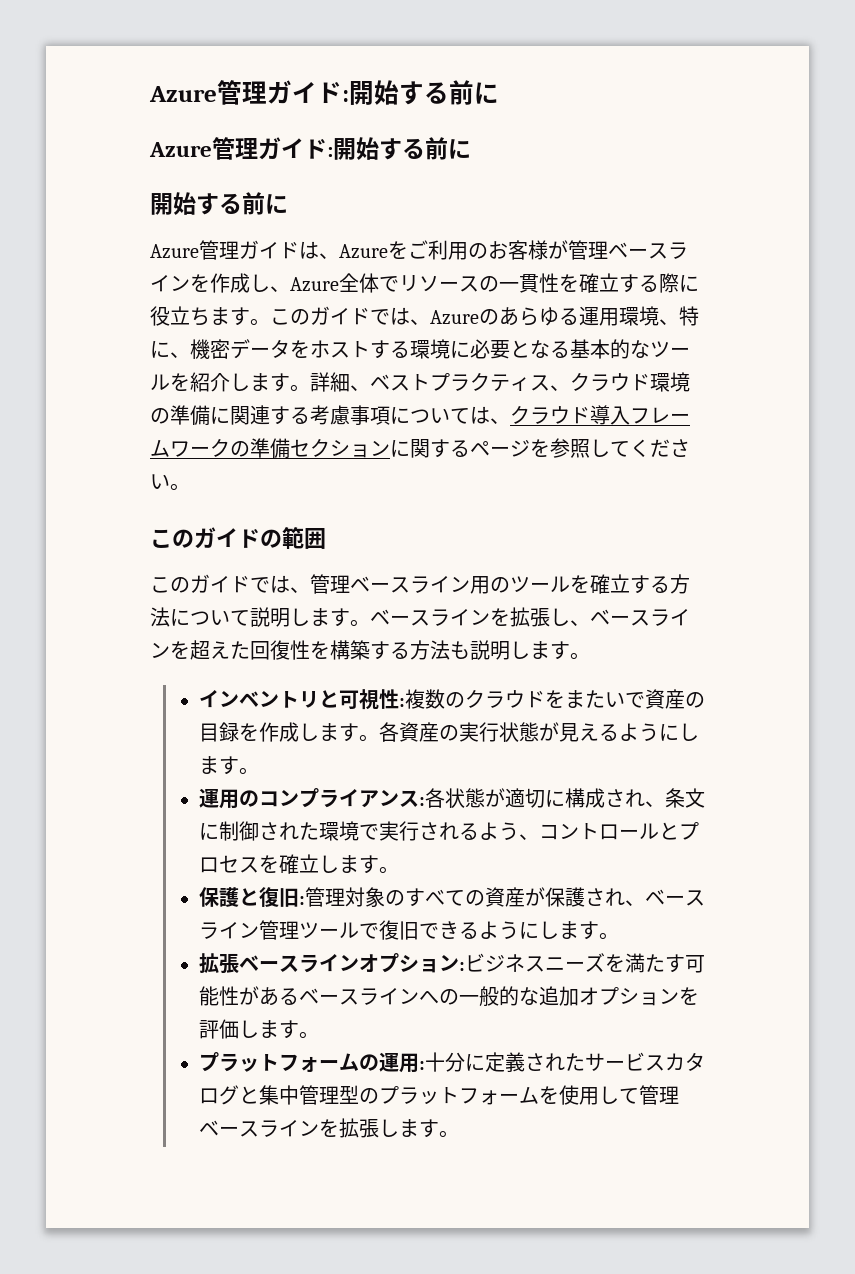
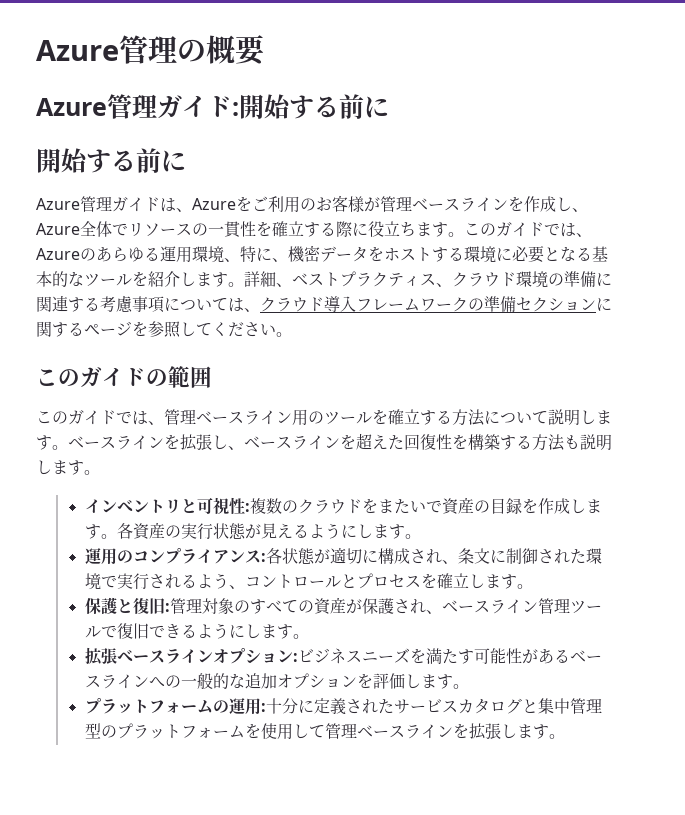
[149,80,499,105] Azure管理ガイド:開始する前に -> [36,35,265,65] Azure管理の概要

